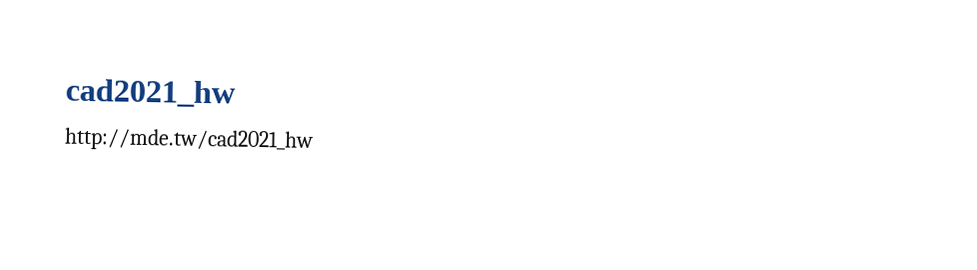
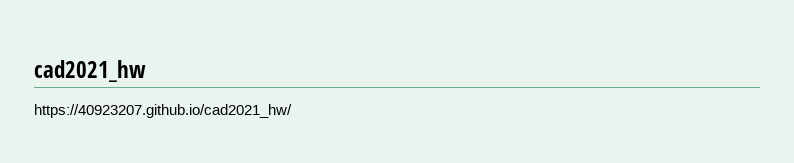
[64,127,314,153] http://mde.tw/cad2021_hw -> [34,104,292,118] https://40923207.github.io/cad2021_hw/

